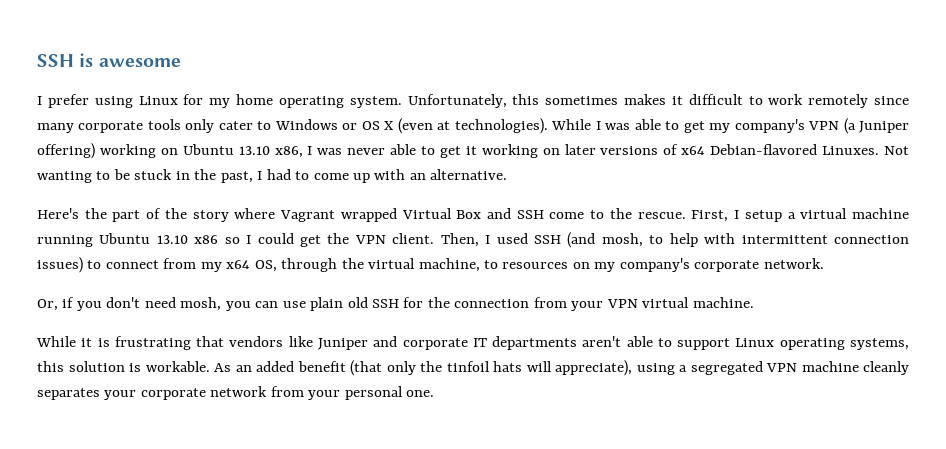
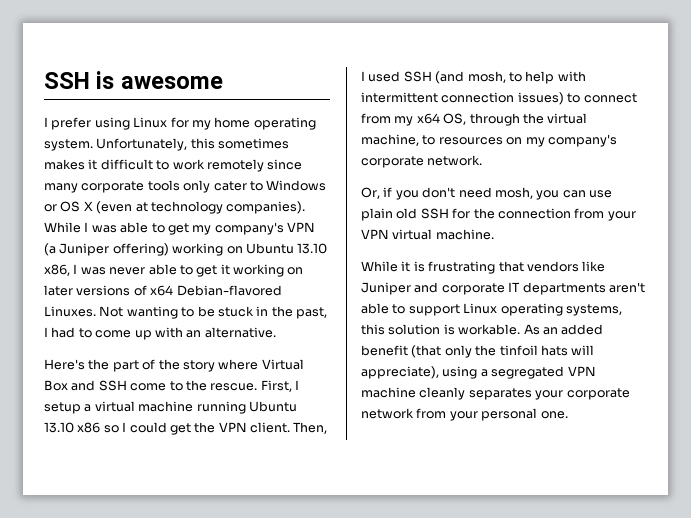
[454,118,548,134] technologies). -> [150,201,306,214] technology companies).
[280,208,397,222] Vagrant wrapped -> (259, 364) none

